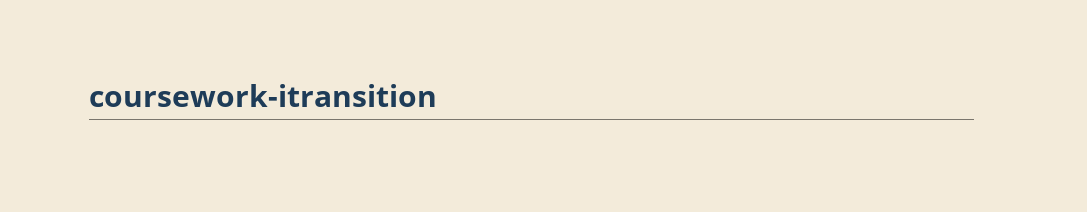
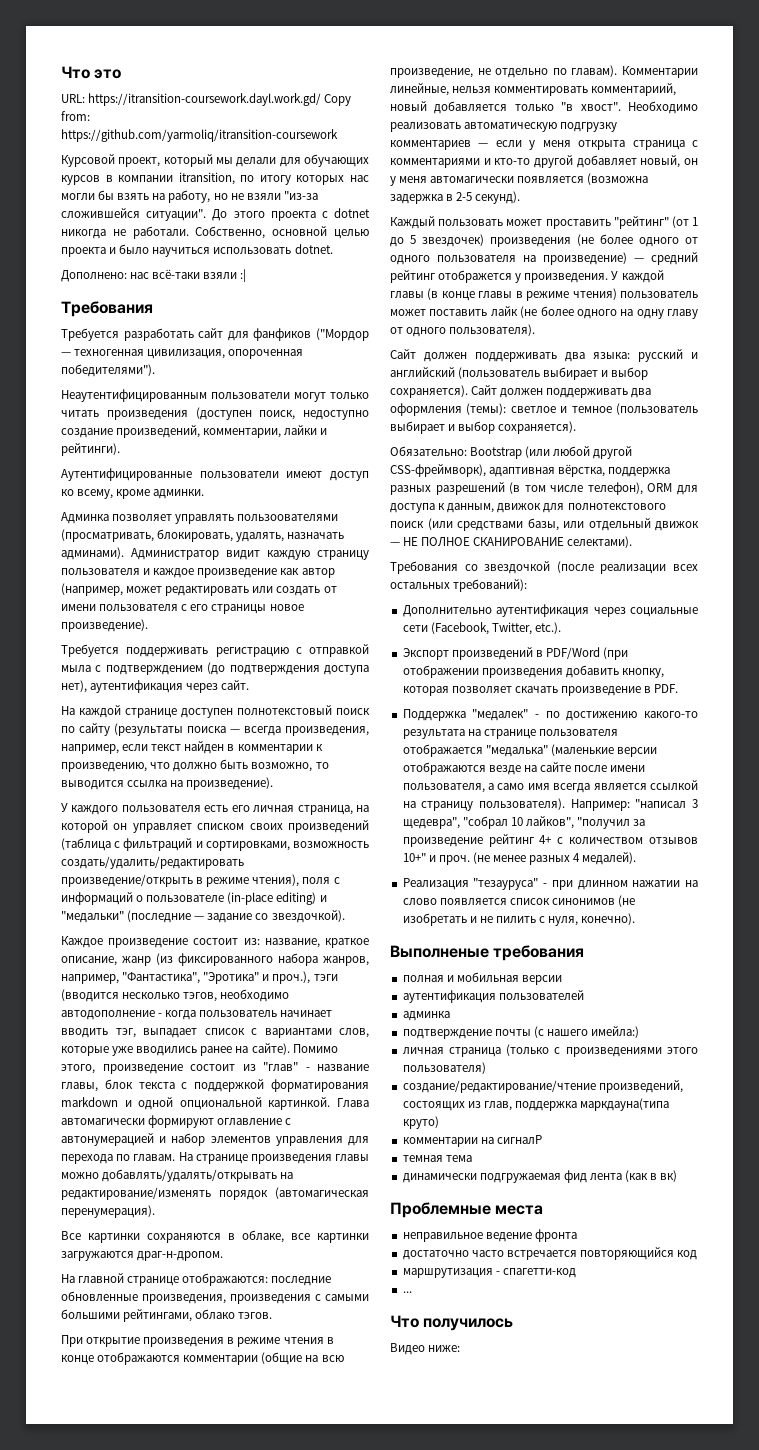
[89,84,437,107] coursework-itransition -> [61,66,122,79] [61,93,352,106] [61,111,90,121] [61,129,338,142] [61,154,370,167] [61,172,369,185] [61,190,318,203] [61,208,370,221] [61,226,369,239] [61,244,333,257] [61,269,247,282] [61,301,153,317] [61,328,369,341] [61,349,304,359] [61,364,155,377] [61,389,369,402] [61,407,369,420] [61,425,328,438] [61,443,120,456] [61,468,369,481] [61,489,205,499] [61,512,339,524] [61,529,345,542] [61,547,369,560] [61,568,335,578] [61,583,337,596] [61,604,304,614] [61,619,148,632] [61,644,369,657] [61,662,369,675] [61,680,250,693] [61,705,370,718] [61,723,369,736] [61,741,323,754] [61,759,329,772] [61,777,274,790] [61,803,369,815] [61,820,369,833] [61,838,369,851] [61,856,244,869] [61,874,340,887] [61,892,327,905] [61,910,345,923] [61,936,369,948] [61,953,369,966] [61,971,338,984] [61,989,290,1002] [61,1010,333,1020] [61,1028,369,1038] [61,1043,338,1056] [61,1062,369,1074] [61,1079,369,1092] [61,1097,369,1110] [61,1115,292,1128] [61,1133,369,1146] [61,1152,369,1164] [61,1169,294,1182] [61,1187,369,1200] [61,1205,155,1218] [61,1230,369,1243] [61,1251,224,1261] [61,1273,332,1286] [61,1291,369,1304] [61,1309,273,1322] [61,1335,334,1347] [61,1352,344,1365] [390,65,698,78] [390,83,677,96] [390,101,698,114] [390,122,618,132] [390,140,698,150] [390,155,698,168] [390,173,649,186] [390,191,521,204] [390,216,698,229] [390,234,698,247] [390,252,698,265] [390,270,664,283] [390,288,698,301] [390,306,698,319] [390,324,536,337] [390,349,698,362] [390,367,649,380] [390,385,652,398] [390,403,698,416] [390,421,577,434] [390,446,633,459] [390,464,671,477] [390,482,698,495] [390,503,666,513] [390,518,699,531] [390,536,633,548] [390,561,698,574] [390,579,528,592] [402,604,698,617] [402,622,561,635] [402,647,629,660] [402,665,664,678] [402,684,679,696] [402,709,698,721] [402,729,618,739] [402,744,657,757] [402,762,646,775] [402,780,698,793] [402,798,698,811] [402,816,646,829] [402,834,698,847] [402,852,637,865] [402,878,698,890] [402,895,636,907] [402,913,636,926] [390,945,585,961] [402,972,562,985] [402,990,584,1003] [402,1011,450,1021] [402,1026,640,1039] [402,1044,698,1057] [402,1062,486,1074] [402,1080,683,1093] [402,1098,670,1111] [402,1116,439,1129] [402,1135,542,1147] [402,1155,472,1162] [402,1170,678,1183] [390,1202,544,1218] [402,1229,577,1242] [402,1247,698,1260] [402,1268,576,1278] [402,1291,412,1293] [390,1315,514,1331] [390,1343,461,1355] Что это // URL: https://itransition-coursework.dayl.work.gd/ Copy from: https://github.com/yarmoliq/itransition-coursework // Курсовой проект, который мы делали для обучающих курсов в компании itransition, по итогу которых нас могли бы взять на работу, но не взяли "из-за сложившейся ситуации". До этого проекта с dotnet никогда не работали. Собственно, основной целью проекта и было научиться использовать dotnet. // Дополнено: нас всё-таки взяли :| // Требования // Требуется разработать сайт для фанфиков ("Мордор — техногенная цивилизация, опороченная победителями"). // Неаутентифицированным пользователи могут только читать произведения (доступен поиск, недоступно создание произведений, комментарии, лайки и рейтинги). // Аутентифицированные пользователи имеют доступ ко всему, кроме админки. // Админка позволяет управлять пользоователями (просматривать, блокировать, удалять, назначать админами). Администратор видит каждую страницу пользователя и каждое произведение как автор (например, может редактировать или создать от имени пользователя с его страницы новое произведение). // Требуется поддерживать регистрацию с отправкой мыла с подтверждением (до подтверждения доступа нет), аутентификация через сайт. // На каждой странице доступен полнотекстовый поиск по сайту (результаты поиска — всегда произведения, например, если текст найден в комментарии к произведению, что должно быть возможно, то выводится ссылка на произведение). // У каждого пользователя есть его личная страница, на которой он управляет списком своих произведений (таблица с фильтраций и сортировками, возможность создать/удалить/редактировать произведение/открыть в режиме чтения), поля с информаций о пользователе (in-place editing) и "медальки" (последние — задание со звездочкой). // Каждое произведение состоит из: название, краткое описание, жанр (из фиксированного набора жанров, например, "Фантастика", "Эротика" и проч.), тэги (вводится несколько тэгов, необходимо автодополнение - когда пользователь начинает вводить тэг, выпадает список с вариантами слов, которые уже вводились ранее на сайте). Помимо этого, произведение состоит из "глав" - название главы, блок текста с поддержкой форматирования markdown и одной опциональной картинкой. Глава автомагически формируют оглавление с автонумерацией и набор элементов управления для перехода по главам. На странице произведения главы можно добавлять/удалять/открывать на редактирование/изменять порядок (автомагическая перенумерация). // Все картинки сохраняются в облаке, все картинки загружаются драг-н-дропом. // На главной странице отображаются: последние обновленные произведения, произведения с самыми большими рейтингами, облако тэгов. // При открытие произведения в режиме чтения в конце отображаются комментарии (общие на всю произведение, не отдельно по главам). Комментарии линейные, нельзя комментировать комментариий, новый добавляется только "в хвост". Необходимо реализовать автоматическую подгрузку комментариев — если у меня открыта страница с комментариями и кто-то другой добавляет новый, он у меня автомагически появляется (возможна задержка в 2-5 секунд). // Каждый пользовать может проставить "рейтинг" (от 1 до 5 звездочек) произведения (не более одного от одного пользователя на произведение) — средний рейтинг отображется у произведения. У каждой главы (в конце главы в режиме чтения) пользователь может поставить лайк (не более одного на одну главу от одного пользователя). // Сайт должен поддерживать два языка: русский и английский (пользователь выбирает и выбор сохраняется). Сайт должен поддерживать два оформления (темы): светлое и темное (пользователь выбирает и выбор сохраняется). // Обязательно: Bootstrap (или любой другой CSS-фреймворк), адаптивная вёрстка, поддержка разных разрешений (в том числе телефон), ORM для доступа к данным, движок для полнотекстового поиск (или средствами базы, или отдельный движок — НЕ ПОЛНОЕ СКАНИРОВАНИЕ селектами). // Требования со звездочкой (после реализации всех остальных требований): // Дополнительно аутентификация через социальные сети (Facebook, Twitter, etc.). // Экспорт произведений в PDF/Word (при отображении произведения добавить кнопку, которая позволяет скачать произведение в PDF. // Поддержка "медалек" - по достижению какого-то результата на странице пользователя отображается "медалька" (маленькие версии отображаются везде на сайте после имени пользователя, а само имя всегда является ссылкой на страницу пользователя). Например: "написал 3 щедевра", "собрал 10 лайков", "получил за произведение рейтинг 4+ с количеством отзывов 10+" и проч. (не менее разных 4 медалей). // Реализация "тезауруса" - при длинном нажатии на слово появляется список синонимов (не изобретать и не пилить с нуля, конечно). // Выполненые требования // полная и мобильная версии // аутентификация пользователей // админка // подтверждение почты (с нашего имейла:) // личная страница (только с произведениями этого пользователя) // создание/редактирование/чтение произведений, состоящих из глав, поддержка маркдауна(типа круто) // комментарии на сигналР // темная тема // динамически подгружаемая фид лента (как в вк) // Проблемные места // неправильное ведение фронта // достаточно часто встречается повторяющийся код // маршрутизация - спагетти-код // ... // Что получилось // Видео ниже:

